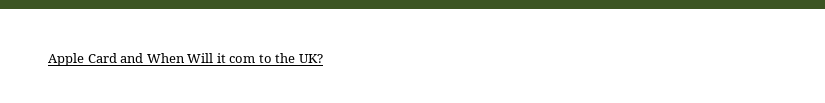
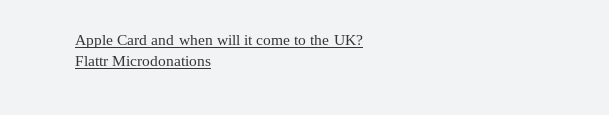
[146,53,256,63] When Will it com -> [178,35,291,45] when will it come
(323, 58) none -> [75,56,212,66] // Flattr Microdonations

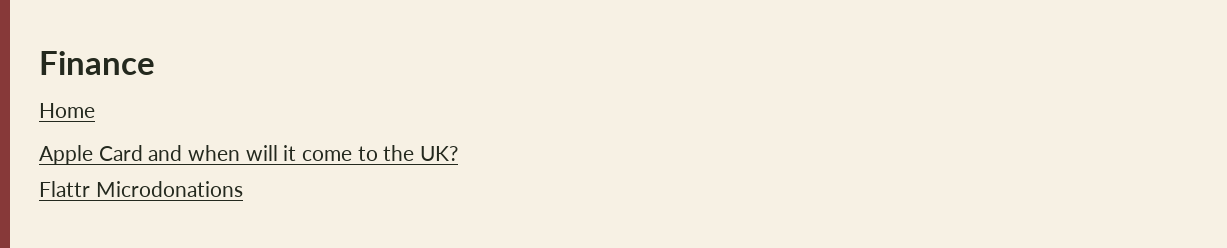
(75, 41) none -> [39,51,155,75] [39,103,95,118] Finance // Home //

